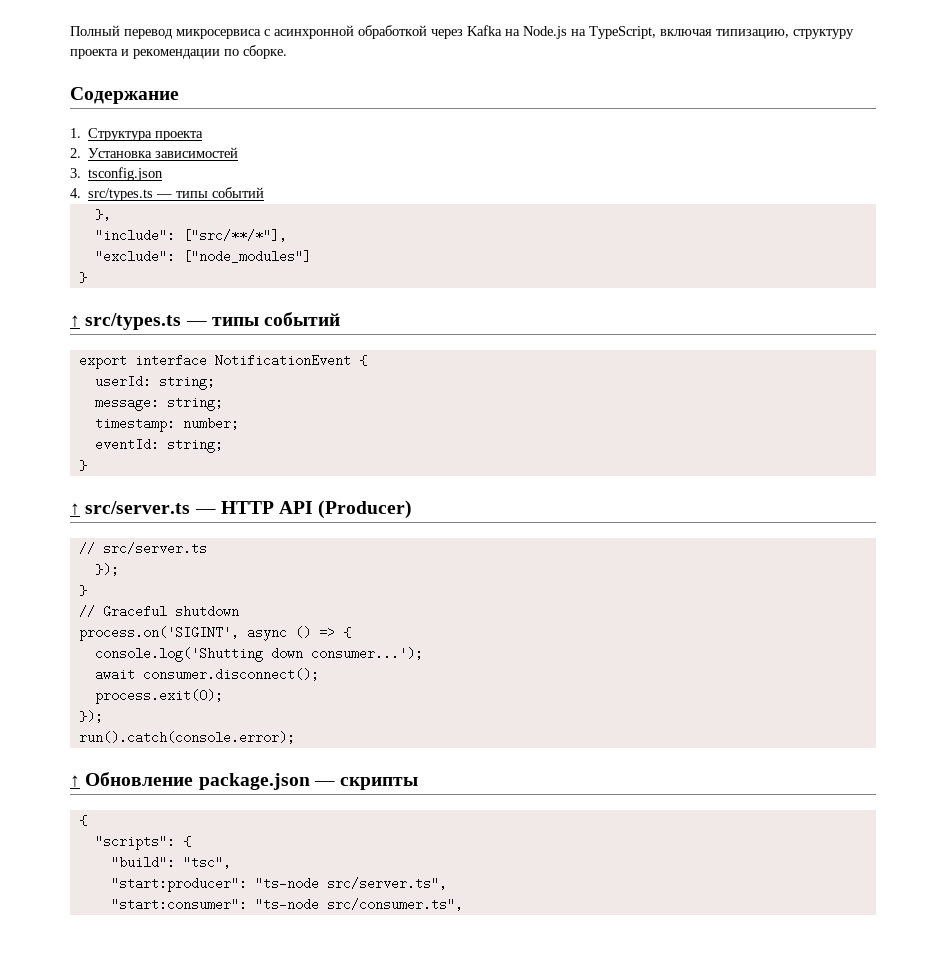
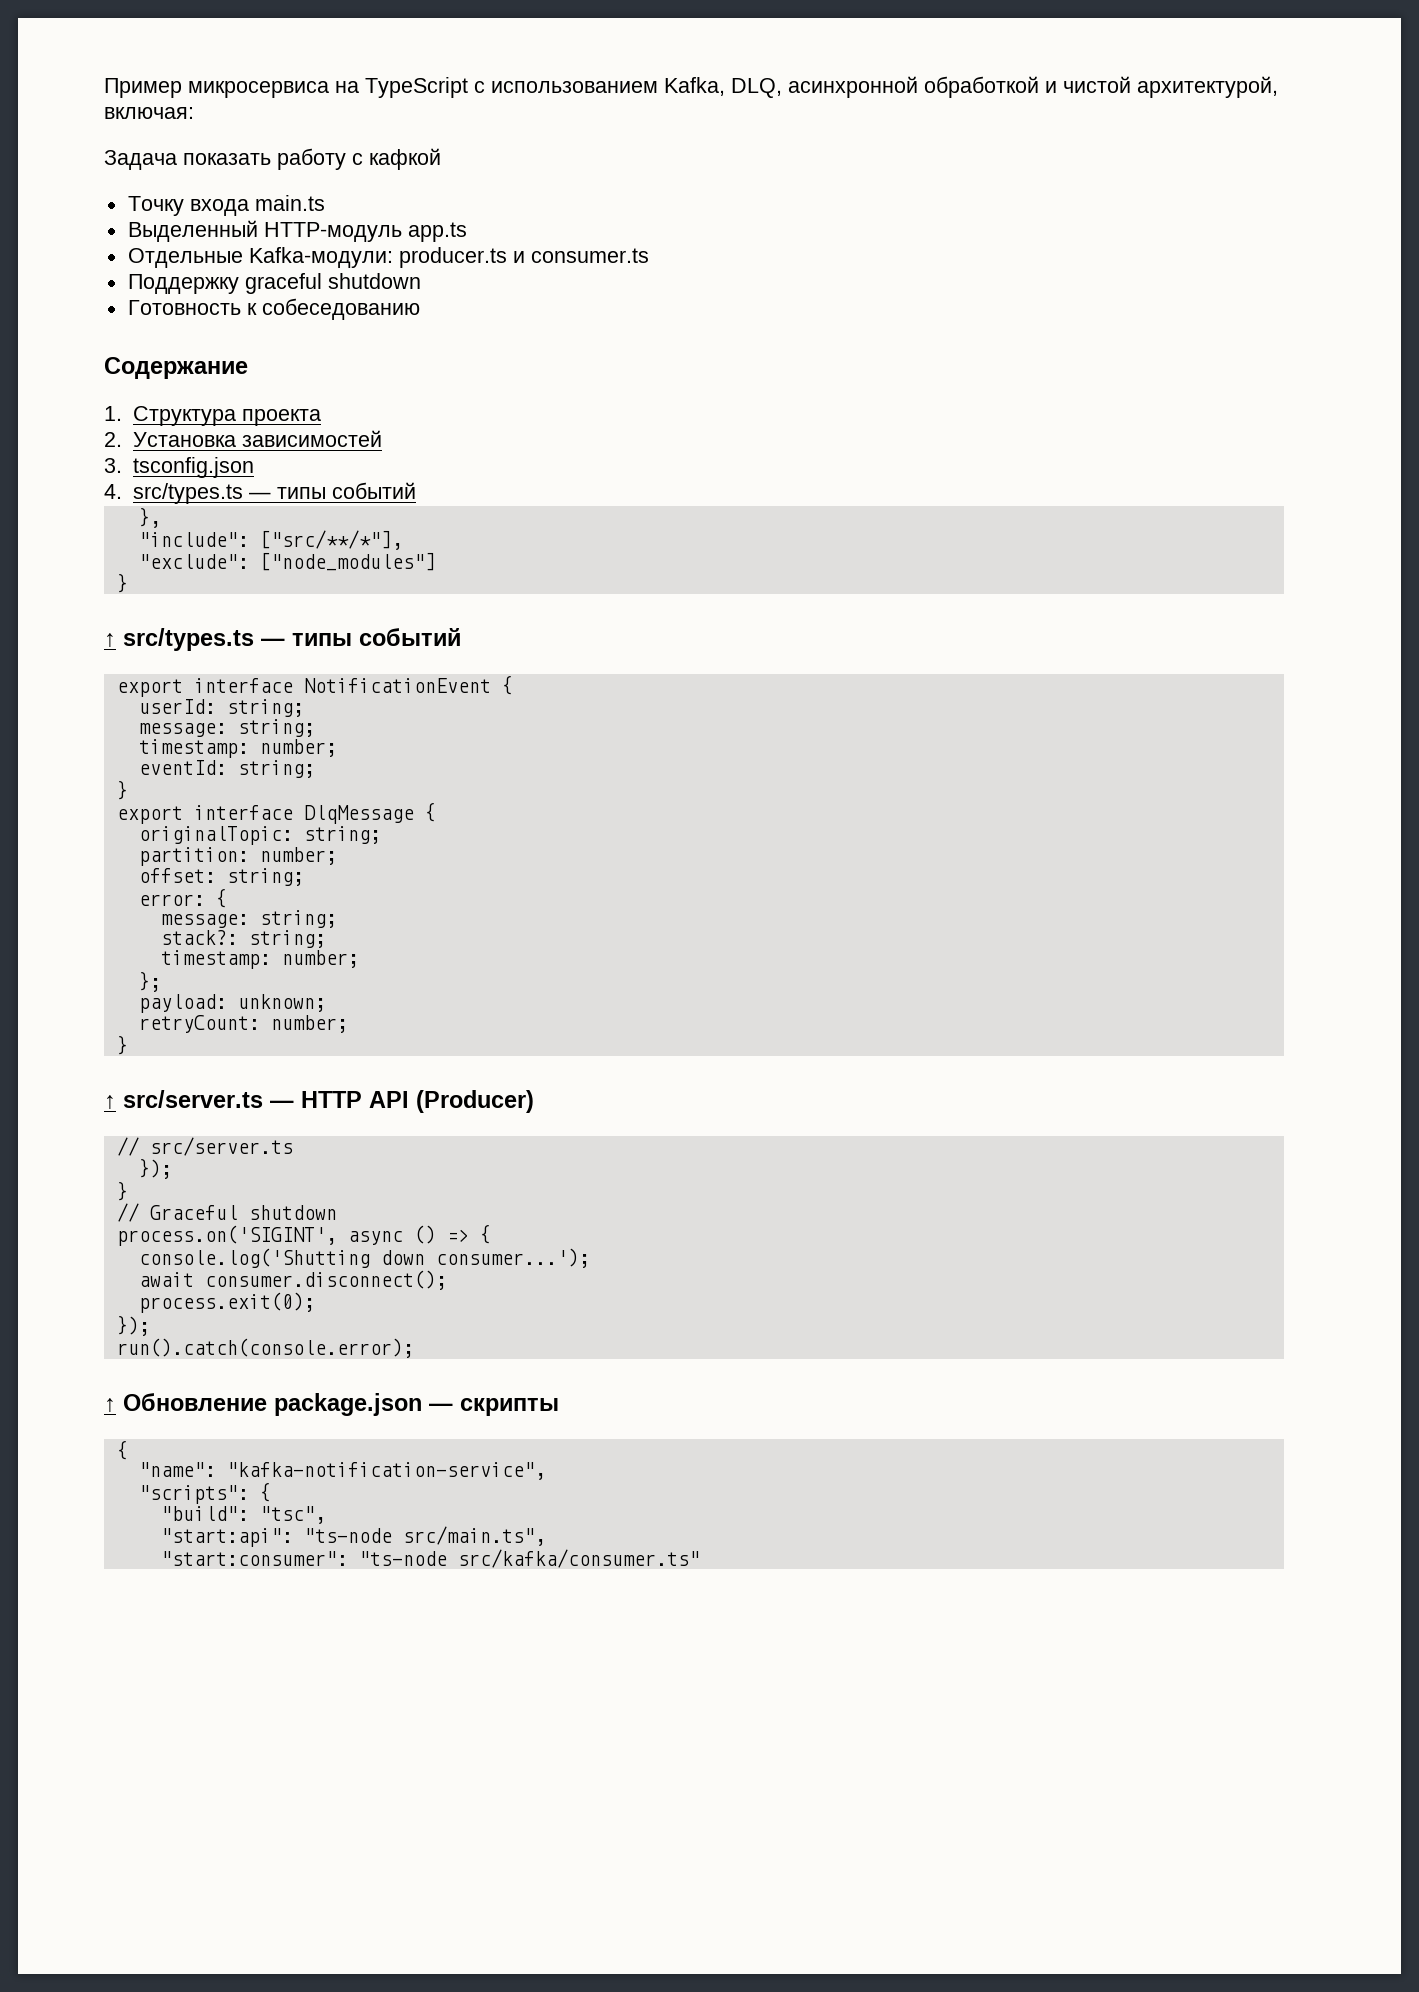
[70,25,854,39] [70,45,287,59] Полный перевод микросервиса с асинхронной обработкой через Kafka на Node.js на TypeScript, включая типизацию, структуру проекта и рекомендации по сборке. -> [104,76,1278,98] [104,107,194,119] [104,148,441,170] [127,195,325,216] [127,220,467,242] [127,247,649,268] [127,273,421,294] [127,298,420,320] Пример микросервиса на TypeScript с использованием Kafka, DLQ, асинхронной обработкой и чистой архитектурой, включая: // Задача показать работу с кафкой // Точку входа main.ts // Выделенный HTTP-модуль app.ts // Отдельные Kafka-модули: producer.ts и consumer.ts // Поддержку graceful shutdown // Готовность к собеседованию
(87, 465) none -> [116,802,436,824] [138,826,381,845] [138,847,337,866] [138,868,304,886] [138,888,227,908] [160,910,337,928] [160,930,326,948] [160,950,359,969] [138,971,161,992] [138,994,326,1013] [138,1015,348,1033] [116,1035,128,1055] // export interface DlqMessage { // originalTopic: string; // partition: number; // offset: string; // error: { // message: string; // stack?: string; // timestamp: number; // }; // payload: unknown; // retryCount: number; // }
(87, 820) none -> [138,1462,546,1480] // "name": "kafka-notification-service",
[110,877,447,892] "start:producer": "ts-node src/server.ts", -> [160,1526,546,1547] "start:api": "ts-node src/main.ts",
[326,898,463,911] src/consumer.ts", -> [457,1549,700,1568] src/kafka/consumer.ts"

